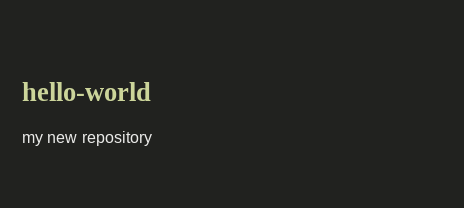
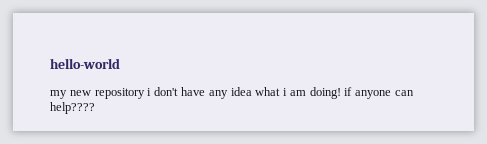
(152, 138) none -> [147,87,414,99] [50,102,95,114] i don't have any idea what i am doing! if anyone can help????

